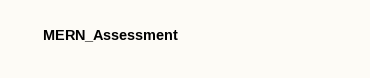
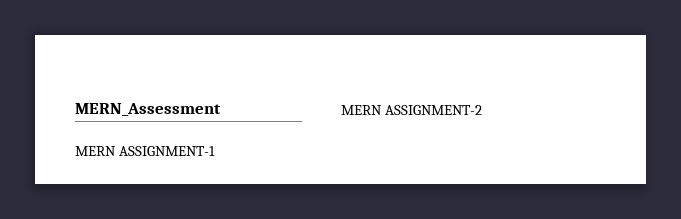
(178, 36) none -> [75,146,215,156] [341,105,482,115] // MERN ASSIGNMENT-1 // MERN ASSIGNMENT-2

